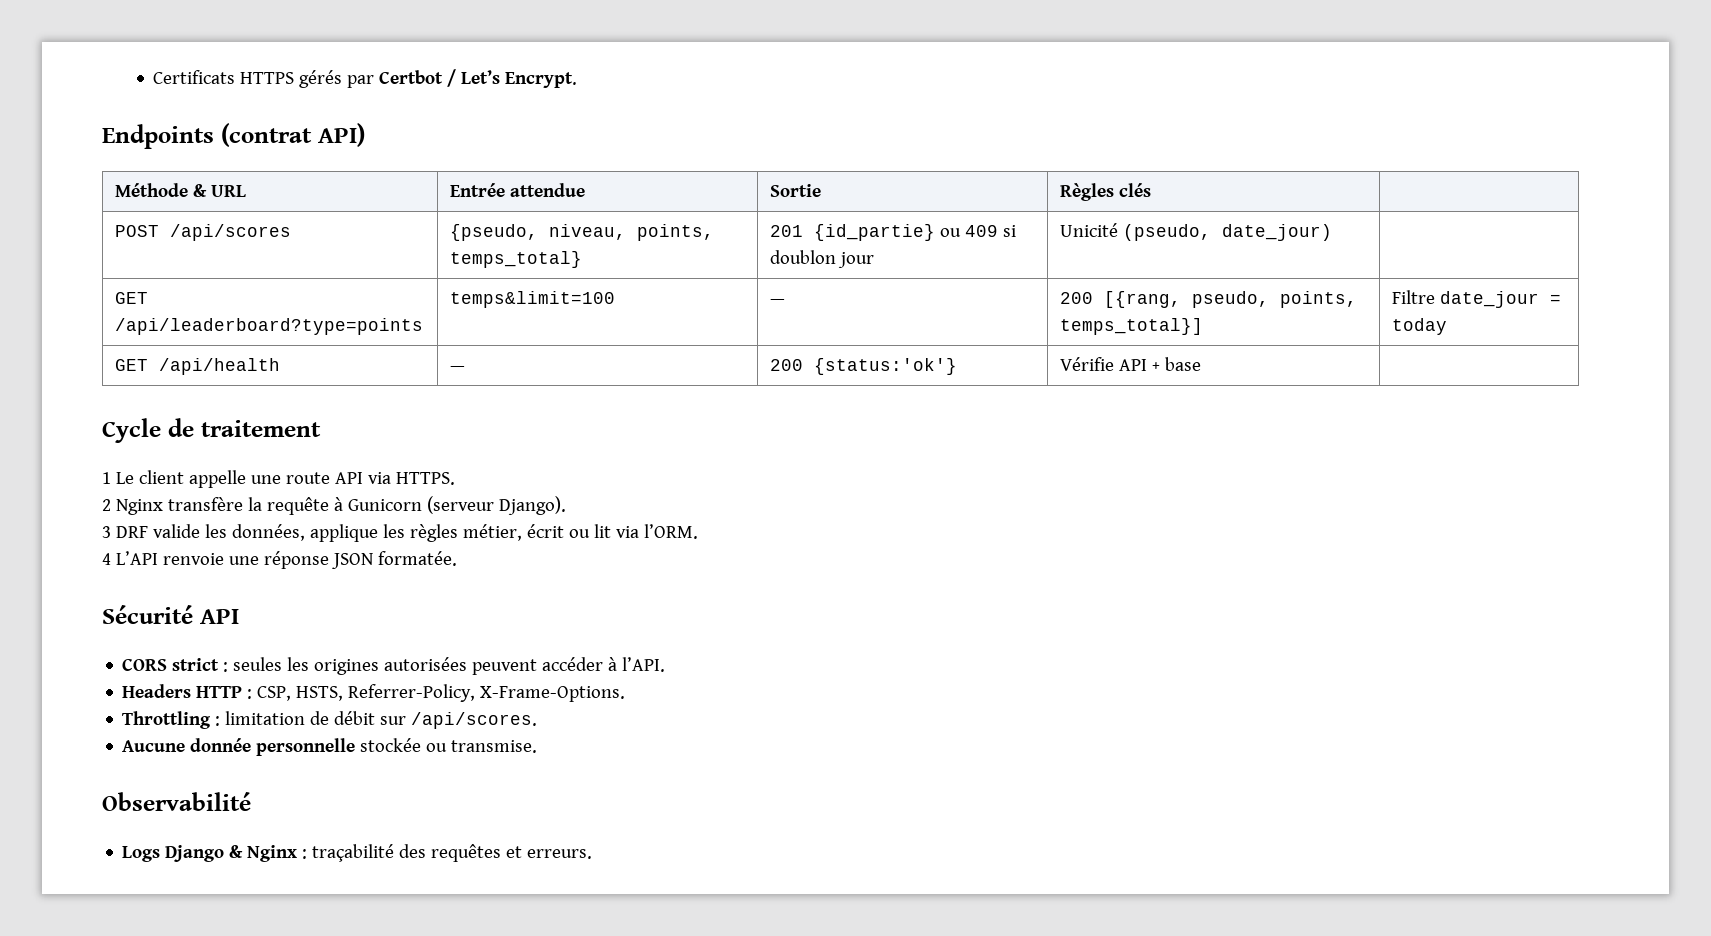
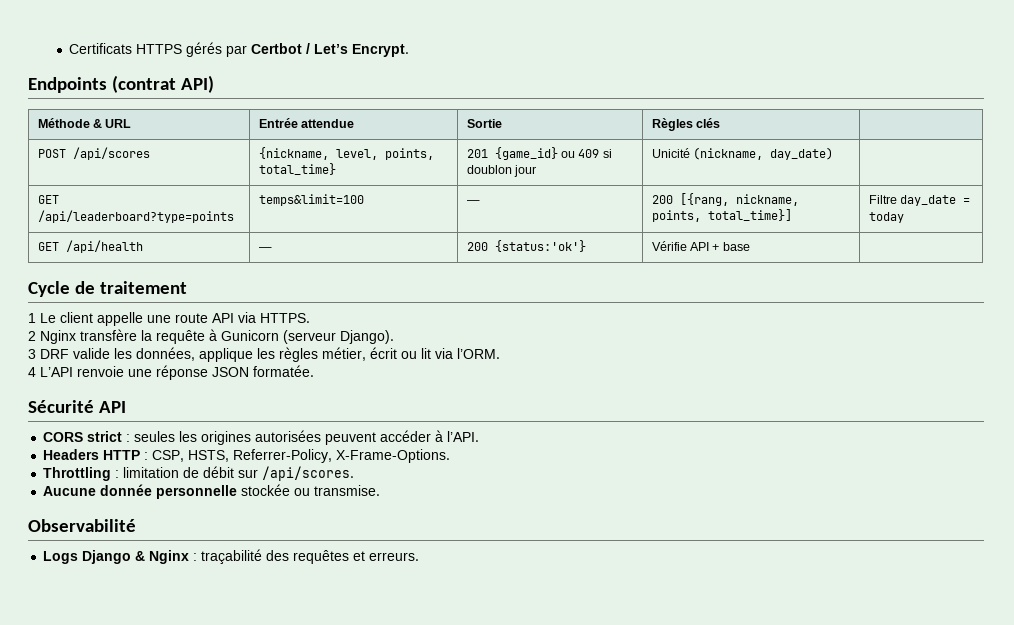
[450,224,715,241] [450,251,583,268] {pseudo, niveau, points, temps_total} -> [258,147,434,160] [258,163,336,175] {nickname, level, points, total_time}
[814,224,936,241] {id_partie} -> [494,147,558,160] {game_id}
[1123,224,1333,241] (pseudo, date_jour) -> [692,147,833,160] (nickname, day_date)
[1192,291,1358,308] [1060,318,1204,335] pseudo, points, temps_total}] -> [735,194,799,206] [651,209,792,222] nickname, points, total_time}]
[1440,291,1540,308] date_jour -> [899,195,956,206] day_date

